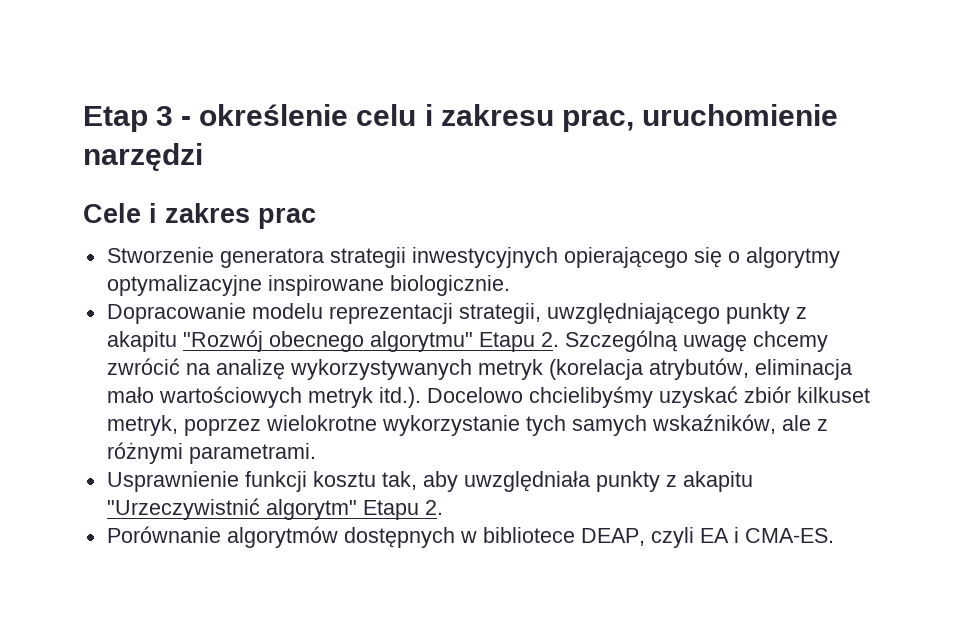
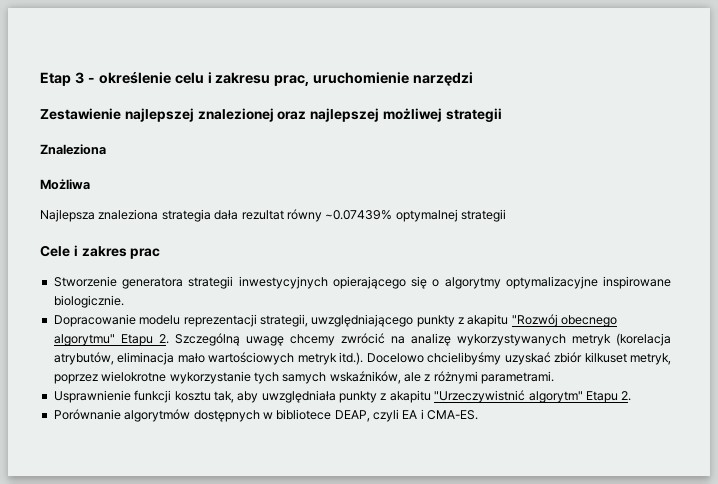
(203, 157) none -> [40,108,502,122] [40,144,106,155] [40,179,90,190] [40,209,506,222] // Zestawienie najlepszej znalezionej oraz najlepszej możliwej strategii // Znaleziona // Możliwa // Najlepsza znaleziona strategia dała rezultat równy ~0.07439% optymalnej strategii

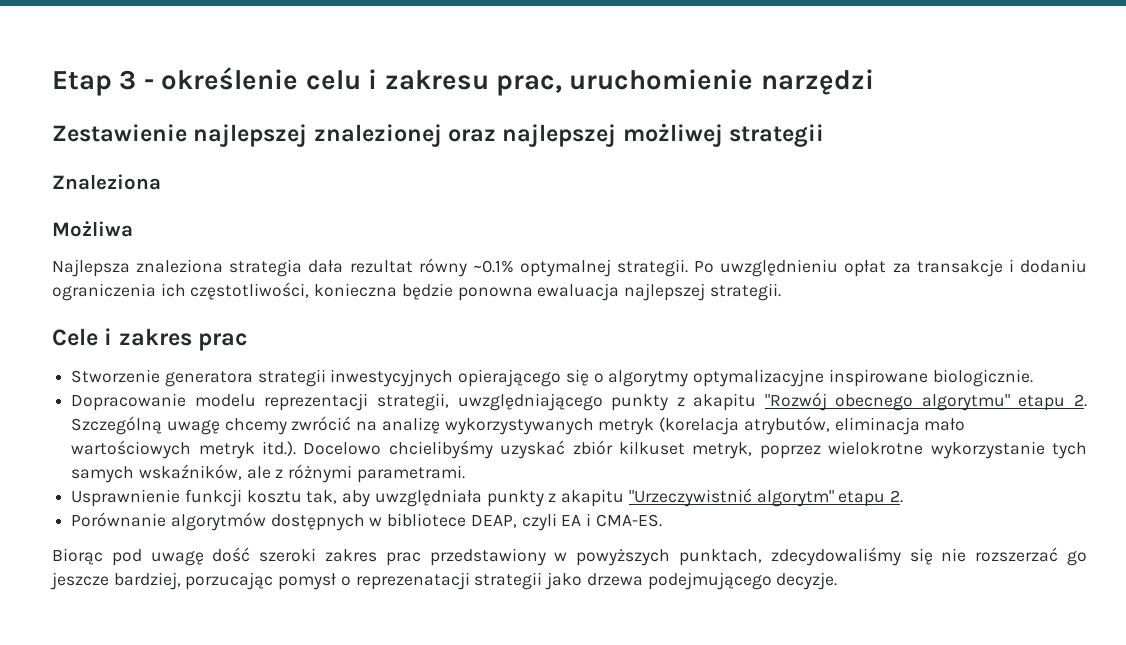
[325,209,506,222] ~0.07439% optymalnej strategii -> [472,259,1087,277] [52,282,781,301] ~0.1% optymalnej strategii. Po uwzględnieniu opłat za transakcje i dodaniu ograniczenia ich częstotliwości, konieczna będzie ponowna ewaluacja najlepszej strategii.
[120,334,153,346] Etapu -> [1018,395,1066,411] etapu
[585,391,618,403] Etapu -> [838,491,886,507] etapu
(479, 415) none -> [52,547,1087,566] [50,572,838,590] // Biorąc pod uwagę dość szeroki zakres prac przedstawiony w powyższych punktach, zdecydowaliśmy się nie rozszerzać go jeszcze bardziej, porzucając pomysł o reprezenatacji strategii jako drzewa podejmującego decyzje.

